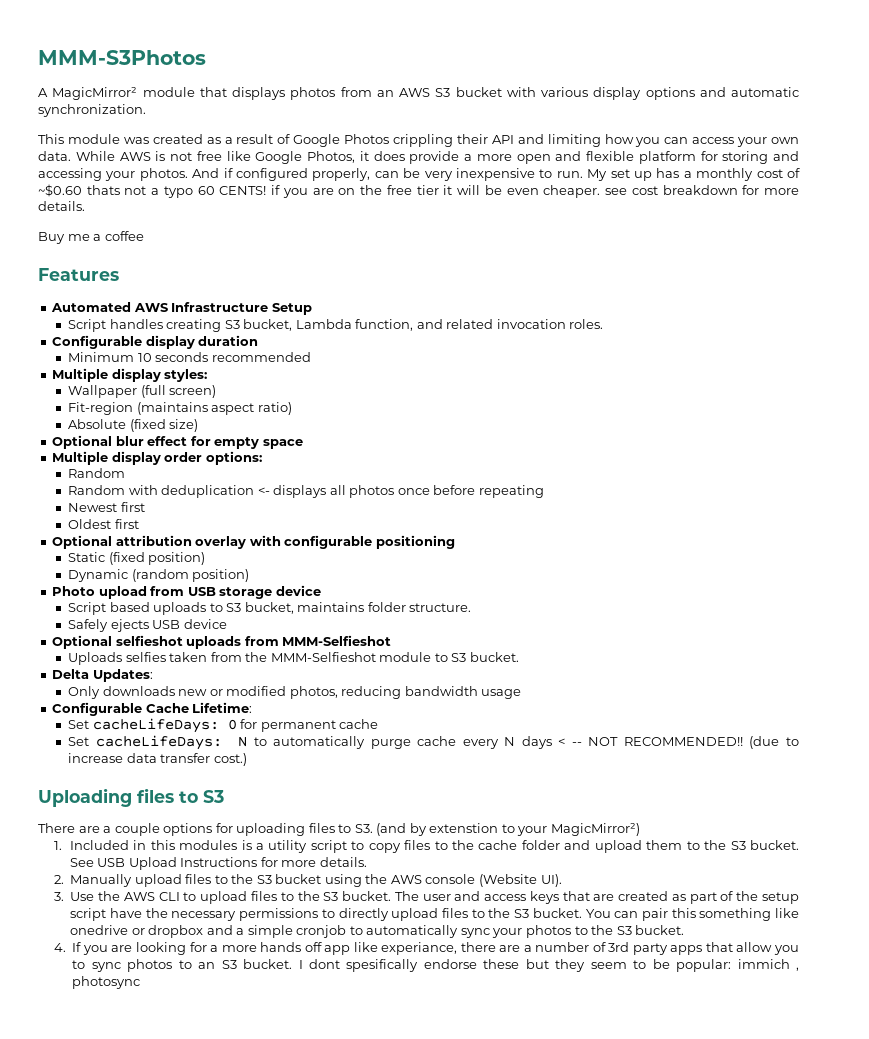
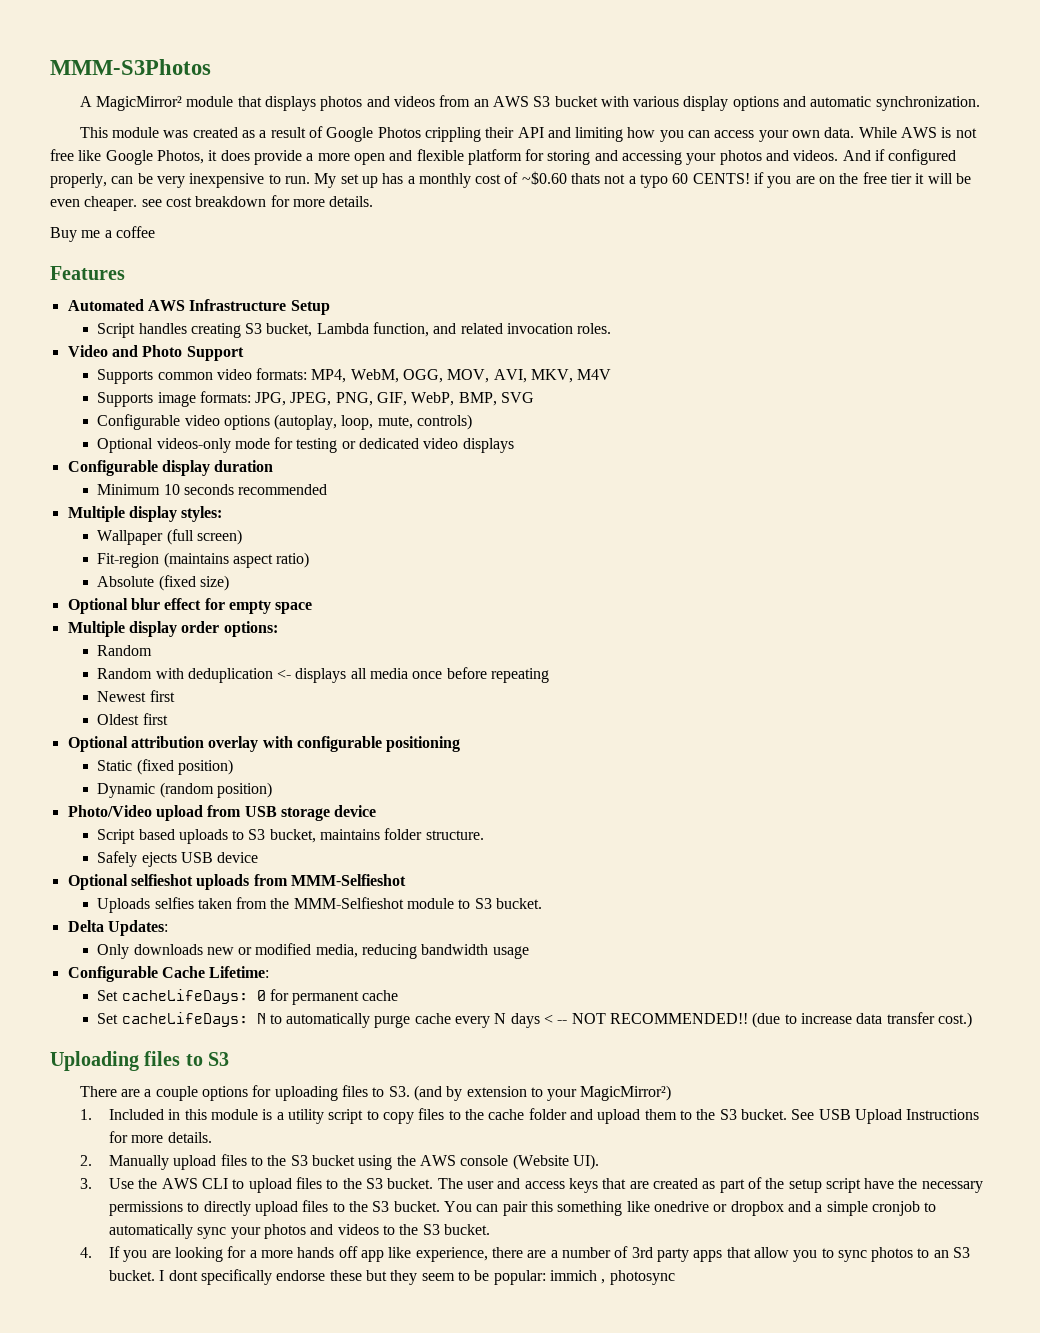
(336, 93) none -> [366,96,435,107] and videos
[139,168,188,181] photos. -> [719,150,839,165] photos and videos.
(604, 324) none -> [67,345,244,361] [97,368,612,384] [97,391,535,407] [97,414,473,430] [97,437,514,453] // Video and Photo Support // Supports common video formats: MP4, WebM, OGG, MOV, AVI, MKV, M4V // Supports image formats: JPG, JPEG, PNG, GIF, WebP, BMP, SVG // Configurable video options (autoplay, loop, mute, controls) // Optional videos-only mode for testing or dedicated video displays
[349,485,395,498] photos -> [370,668,409,679] media
[52,586,96,596] Photo -> [67,805,152,817] Photo/Video
[289,686,338,699] photos, -> [315,944,358,958] media,
[429,823,499,833] extenstion -> [466,1086,527,1097] extension
[179,840,238,850] modules -> [211,1109,259,1120] module
(571, 931) none -> [310,1224,379,1235] and videos
[381,942,458,955] experiance, -> [415,1247,488,1262] experience,
[346,959,419,972] spesifically -> [201,1269,273,1285] specifically

